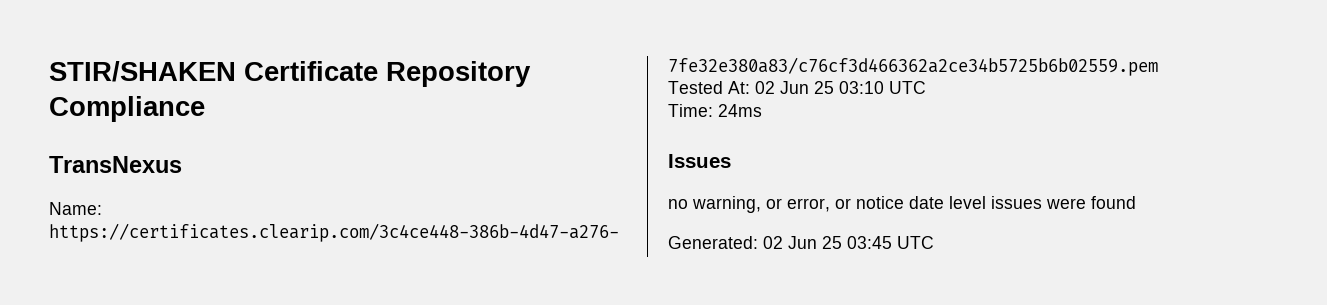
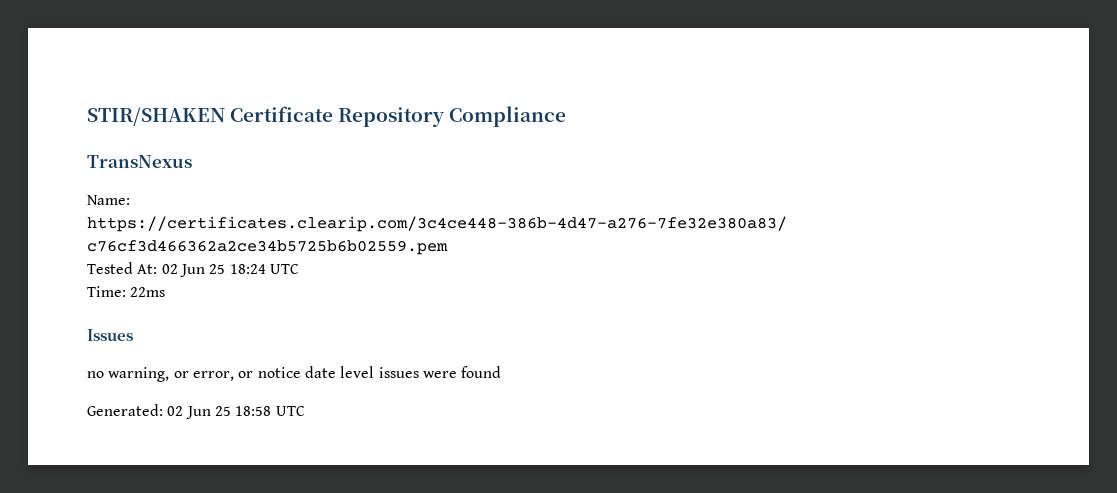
[839,81,884,94] 03:10 -> [229,264,266,274] 18:24
[718,104,762,117] 24ms -> [130,287,166,297] 22ms
[847,236,892,249] 03:45 -> [235,406,272,416] 18:58

